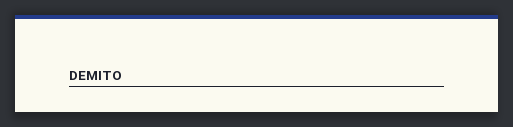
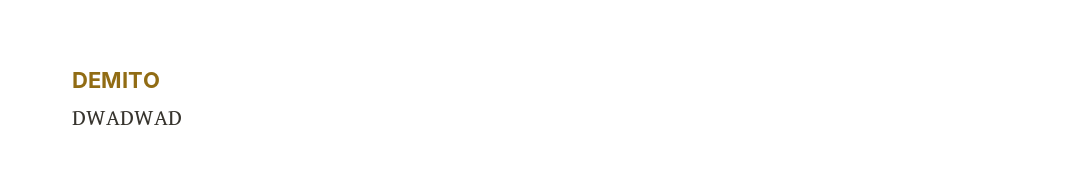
(122, 75) none -> [72,111,182,125] // DWADWAD

